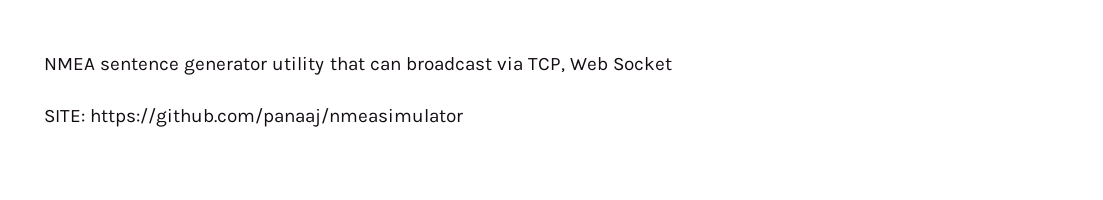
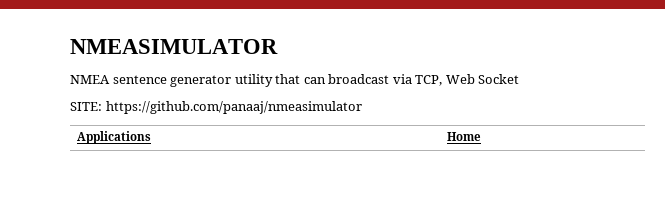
(44, 64) none -> [70,39,278,54] NMEASIMULATOR //
(464, 117) none -> [77,131,152,144] [447,132,482,141] // Applications | Home

